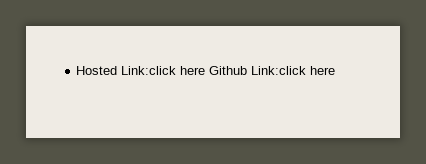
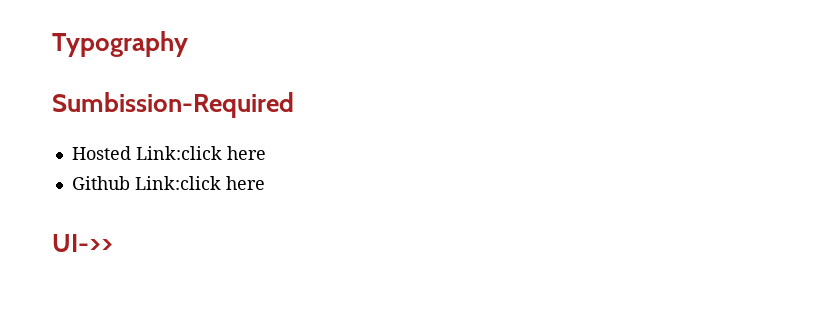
(76, 70) none -> [52,31,188,57] [52,92,294,118] Typography // Sumbission-Required //
(206, 70) none -> (266, 153) //
(336, 70) none -> [52,234,113,252] // UI->>

